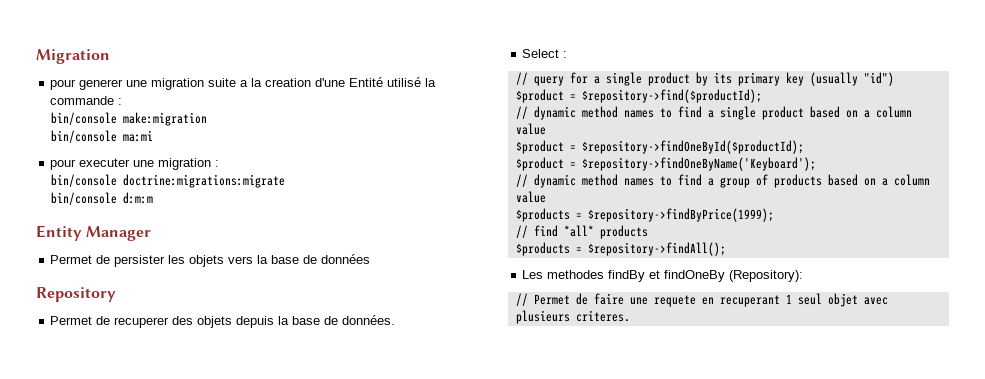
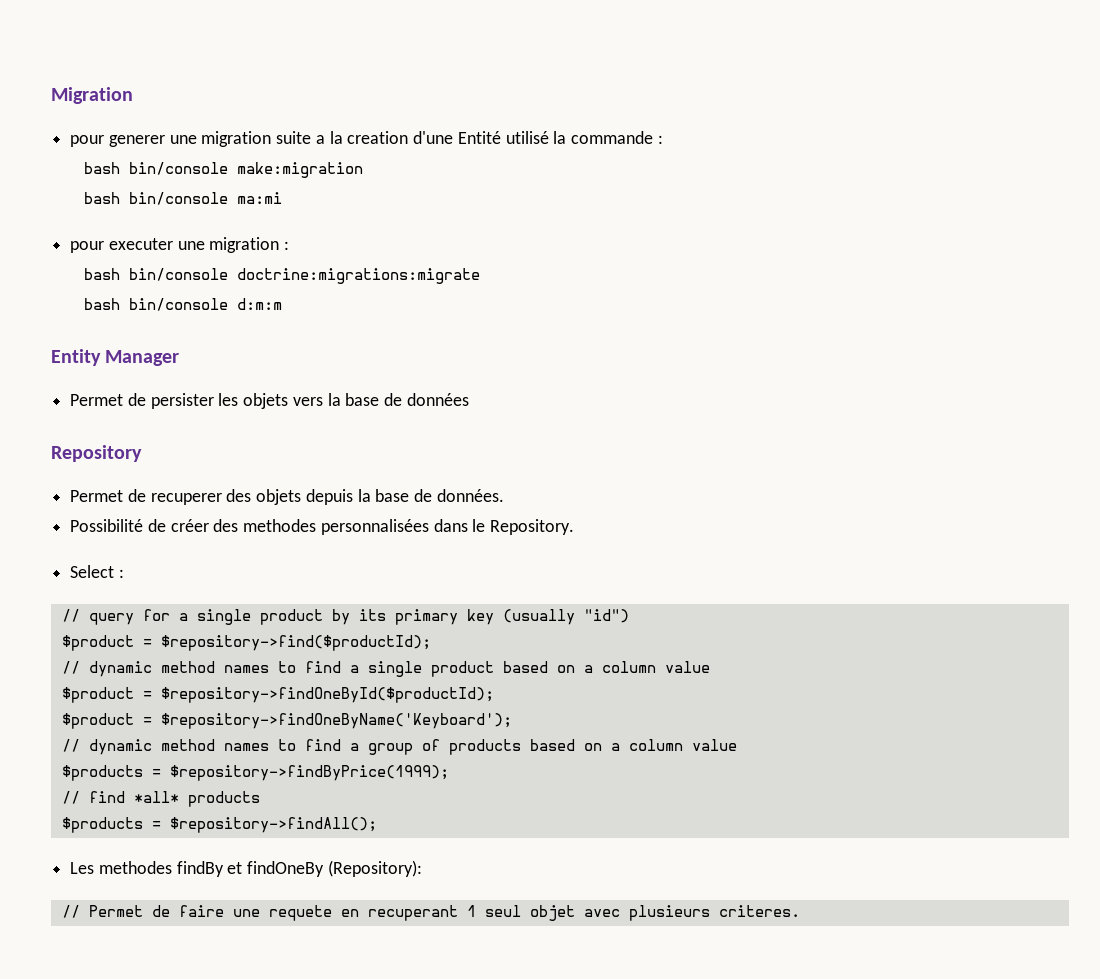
(123, 101) none -> [83,162,120,174] bash
(207, 119) none -> [83,192,120,204] bash
(220, 163) none -> [83,268,120,280] bash
(285, 181) none -> [83,298,120,310] bash
(396, 320) none -> [70,519,575,535] // Possibilité de créer des methodes personnalisées dans le Repository.

